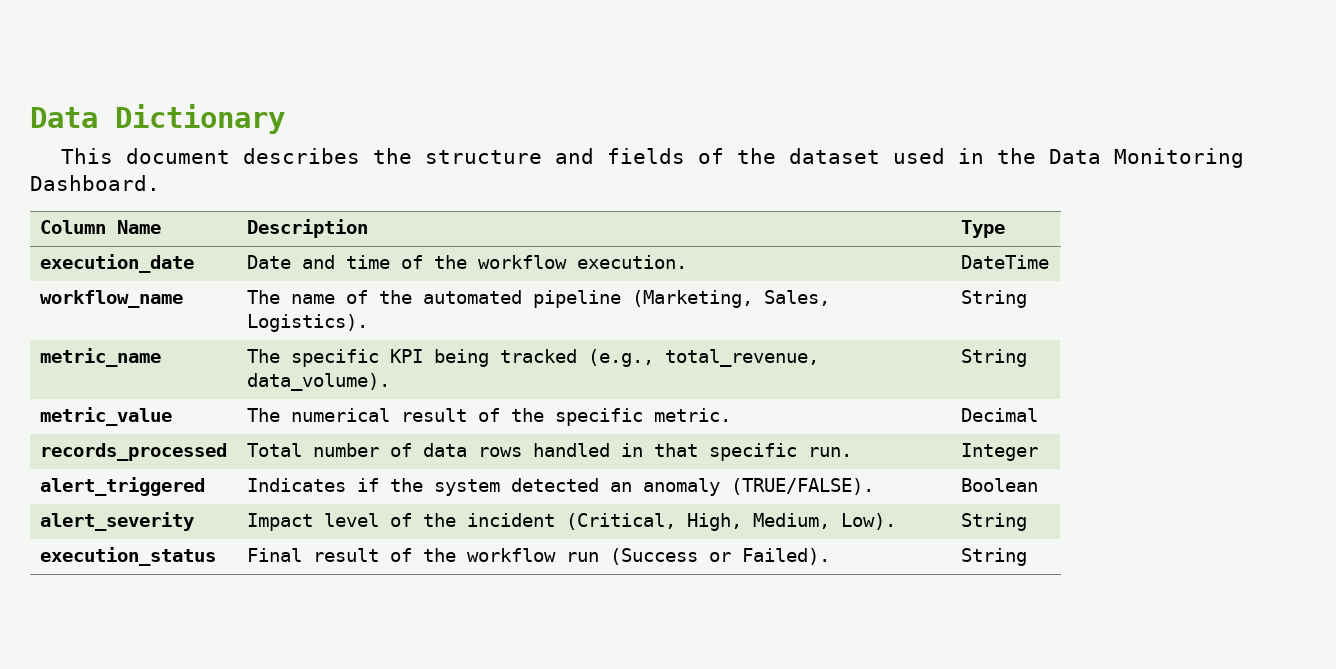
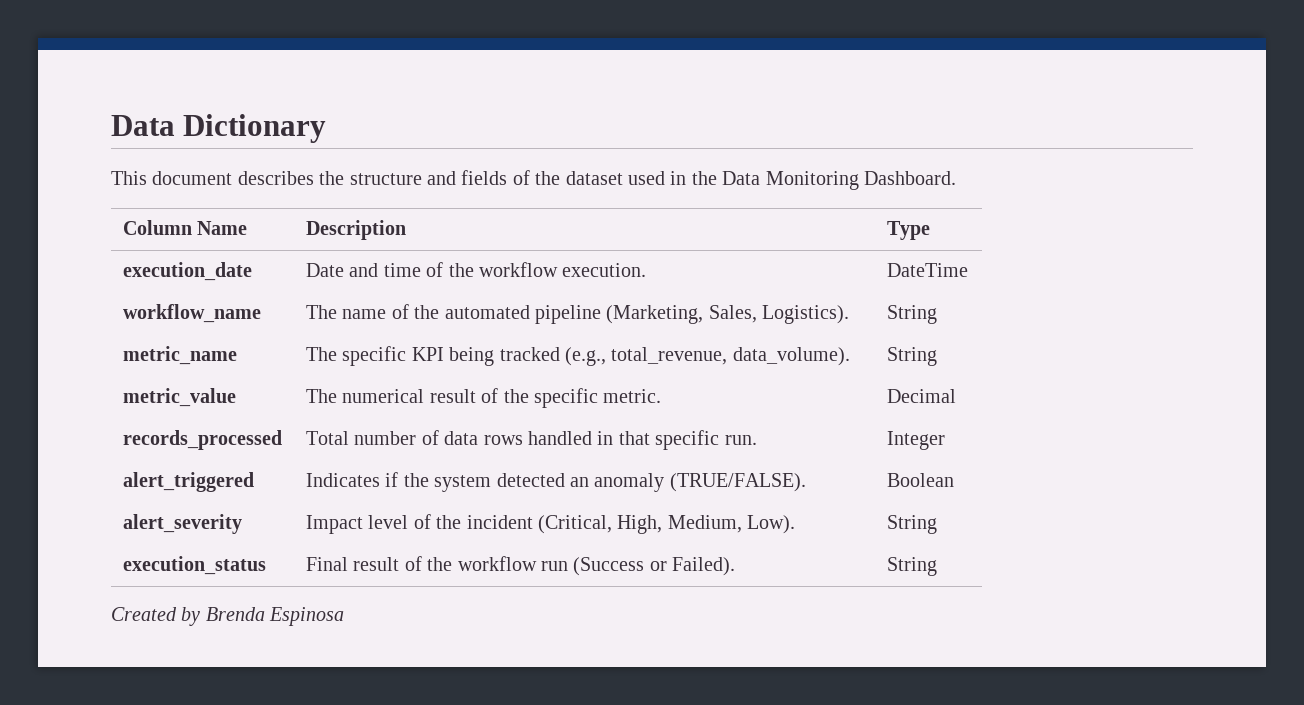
(1027, 557) none -> [111,607,345,626] // Created by Brenda Espinosa

